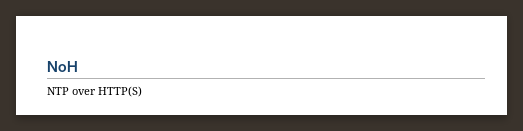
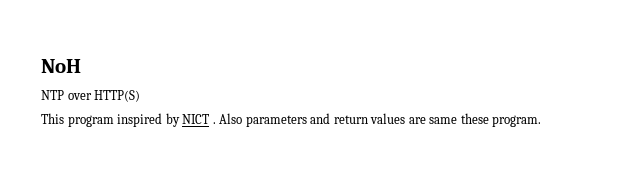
(142, 91) none -> [41,113,542,127] // This program inspired by NICT . Also parameters and return values are same these program.

